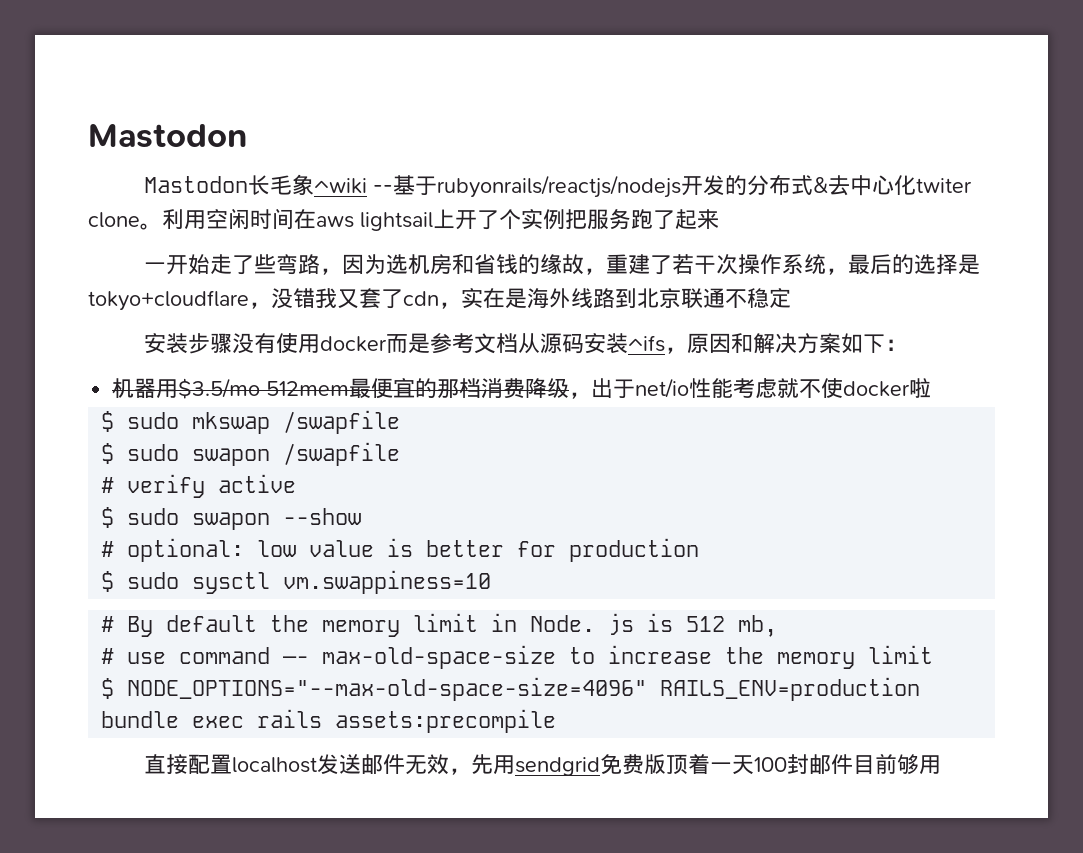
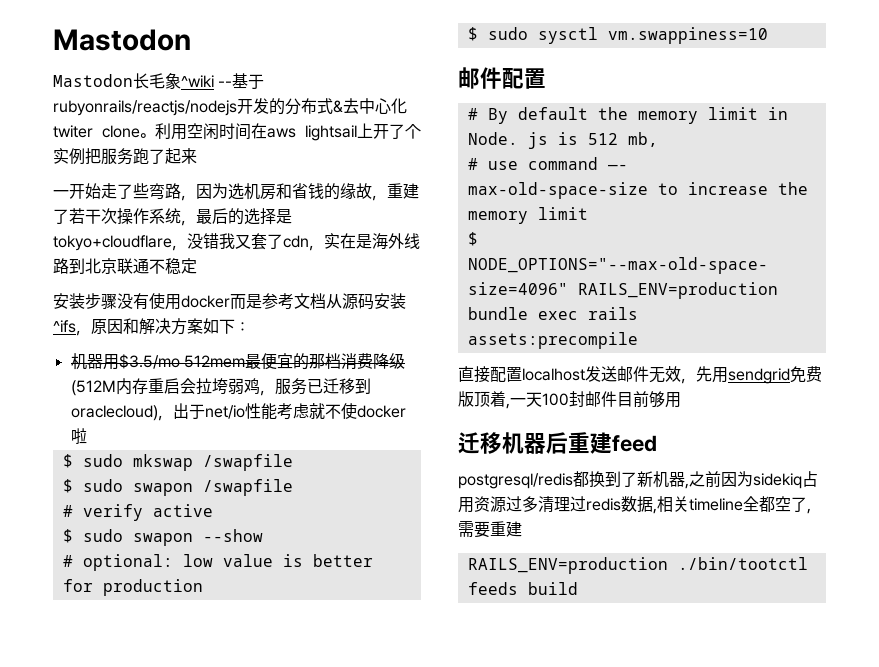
(570, 388) none -> [70,378,371,396] [70,405,158,421] (512M内存重启会拉垮弱鸡，服务已迁移到oraclecloud)
(492, 582) none -> [458,67,546,89] // 邮件配置
(711, 764) none -> [506,403,510,409] ,
(942, 764) none -> [458,432,657,454] [458,471,818,489] [458,496,811,514] [458,521,522,538] [467,557,808,574] [467,582,578,595] // 迁移机器后重建feed // postgresql/redis都换到了新机器,之前因为sidekiq占用资源过多清理过redis数据,相关timeline全都空了,需要重建 // RAILS_ENV=production ./bin/tootctl feeds build

